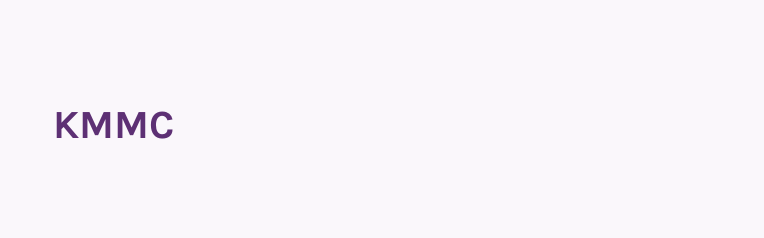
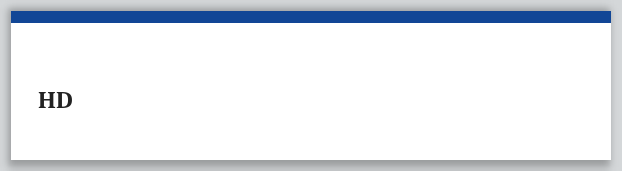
[53,111,174,139] KMMC -> [38,92,73,108] HD

